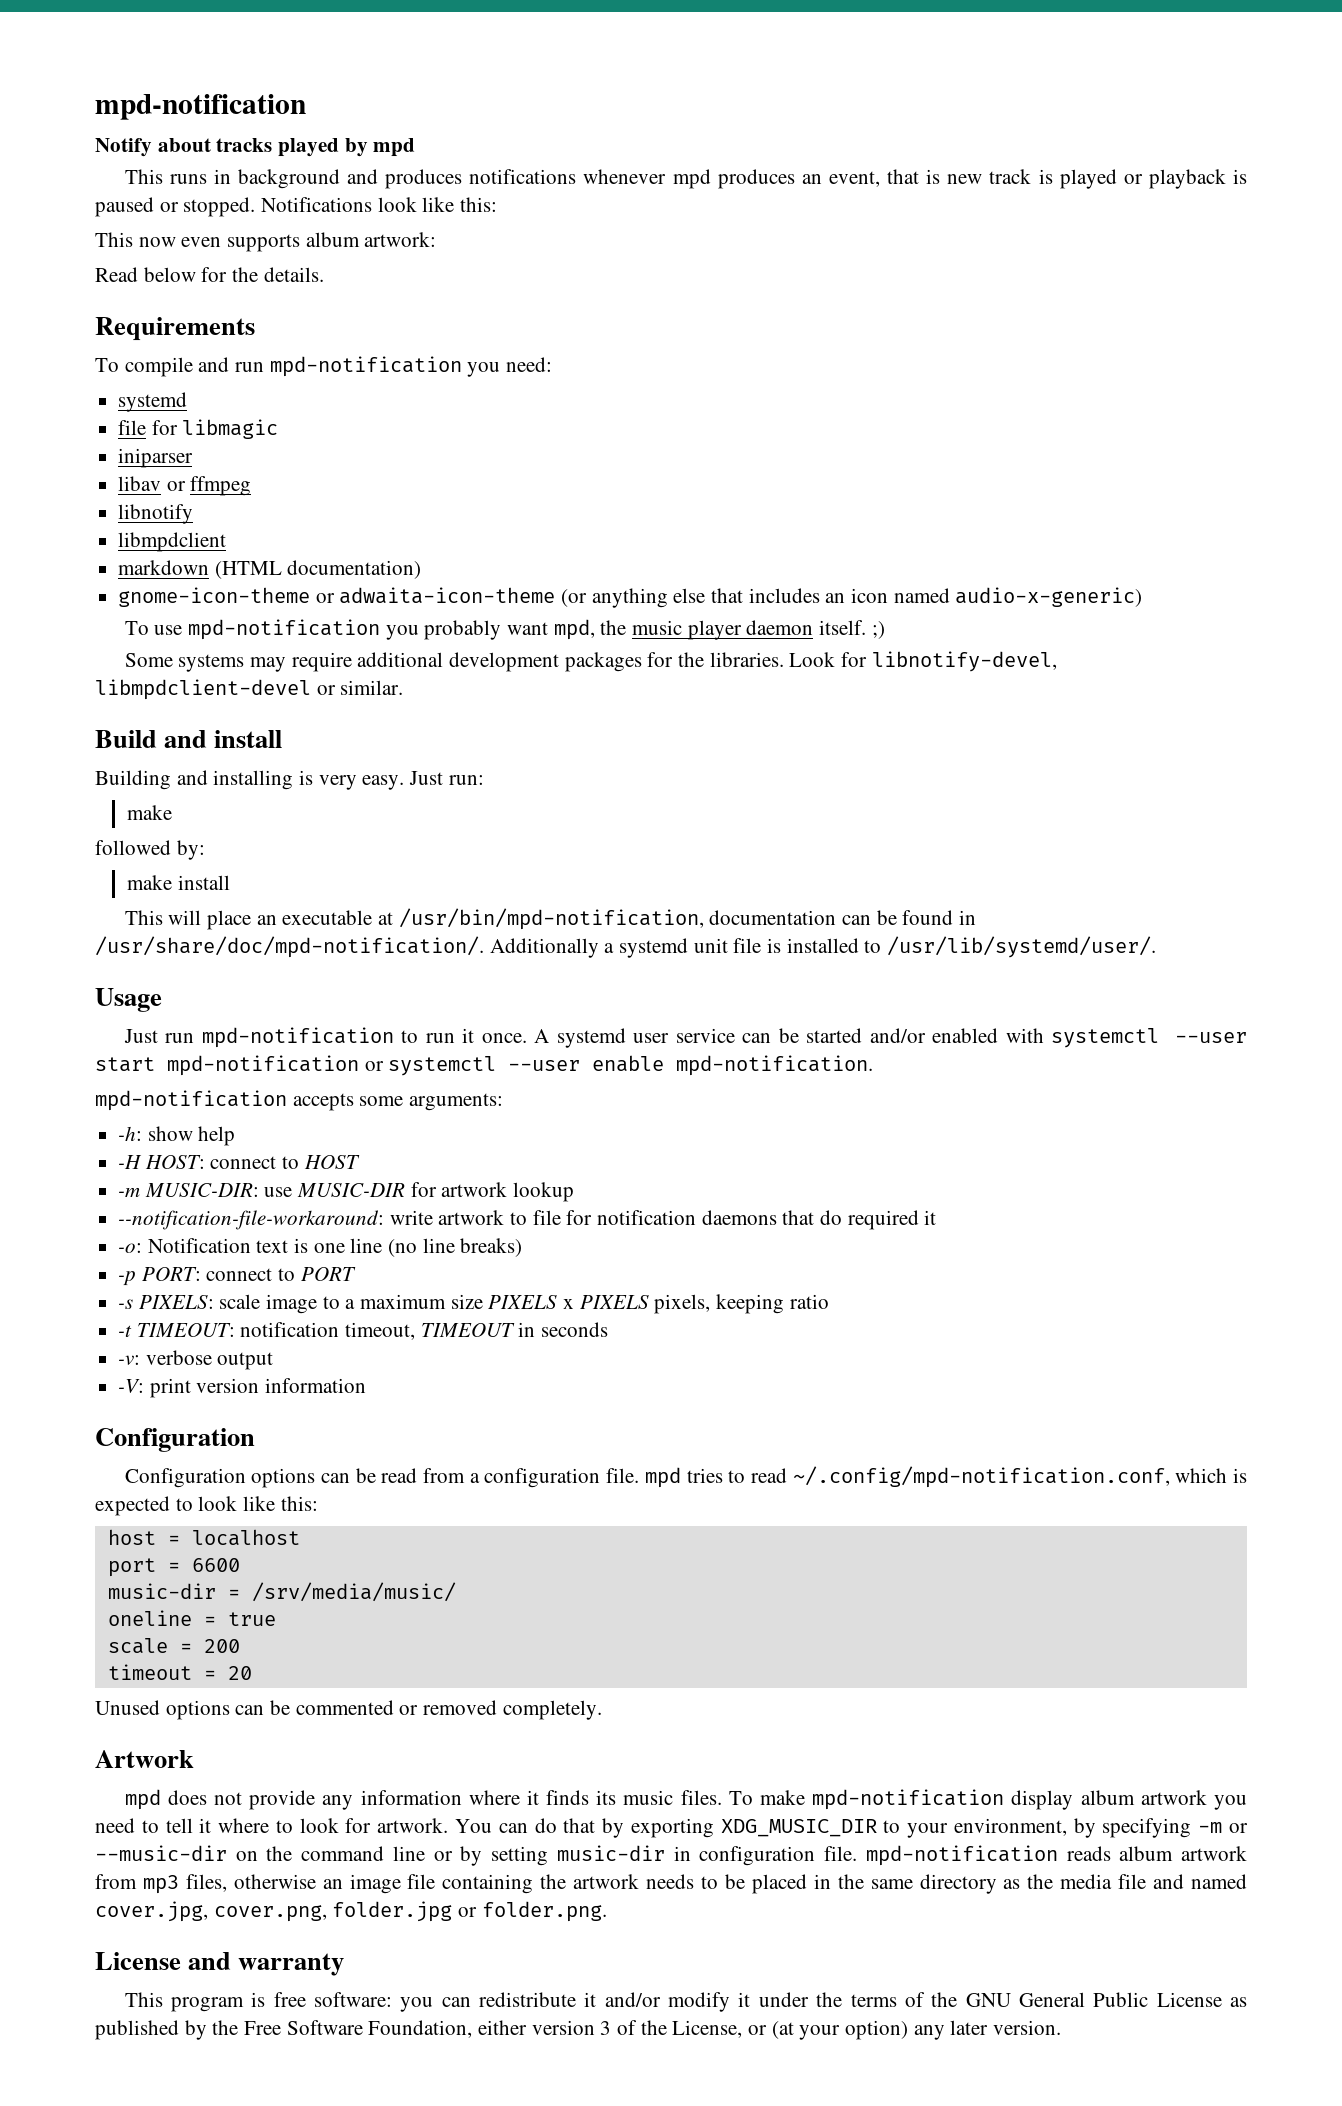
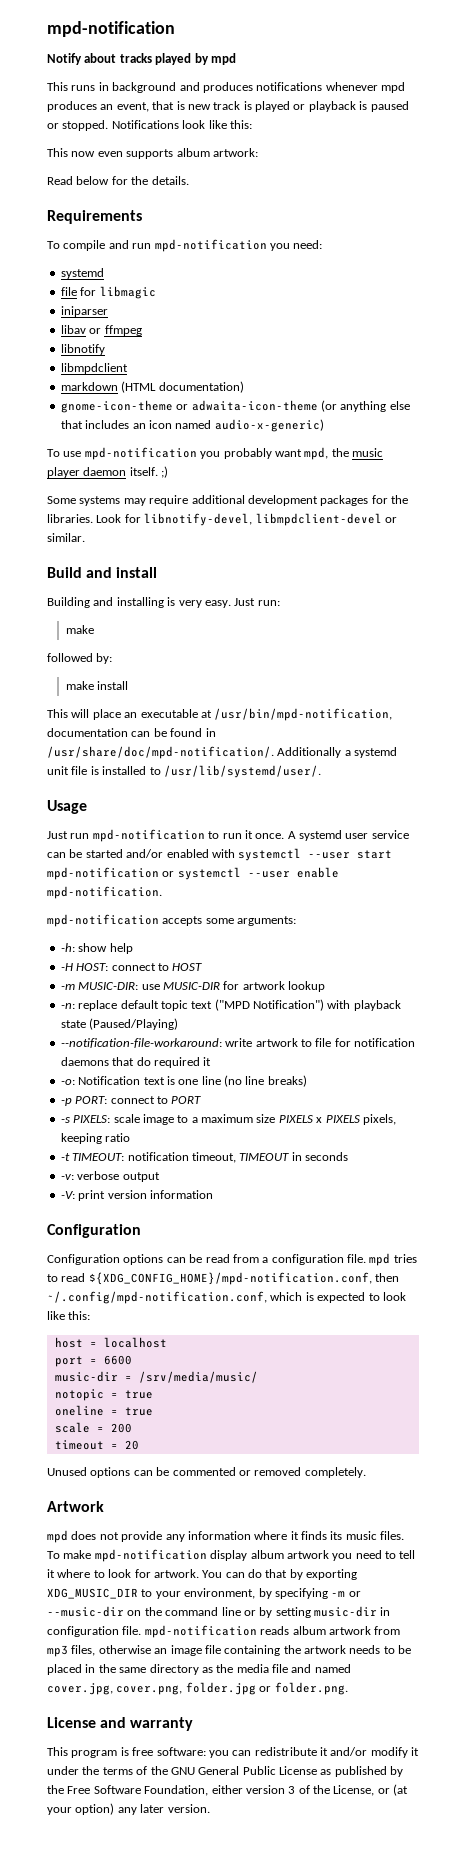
(575, 1192) none -> [60,999,401,1011] [60,1018,179,1030] // -n: replace default topic text ("MPD Notification") with playback state (Paused/Playing)
(787, 1475) none -> [88,1272,400,1285] ${XDG_CONFIG_HOME}/mpd-notification.conf, then
(456, 1592) none -> [54,1389,153,1401] // notopic = true

